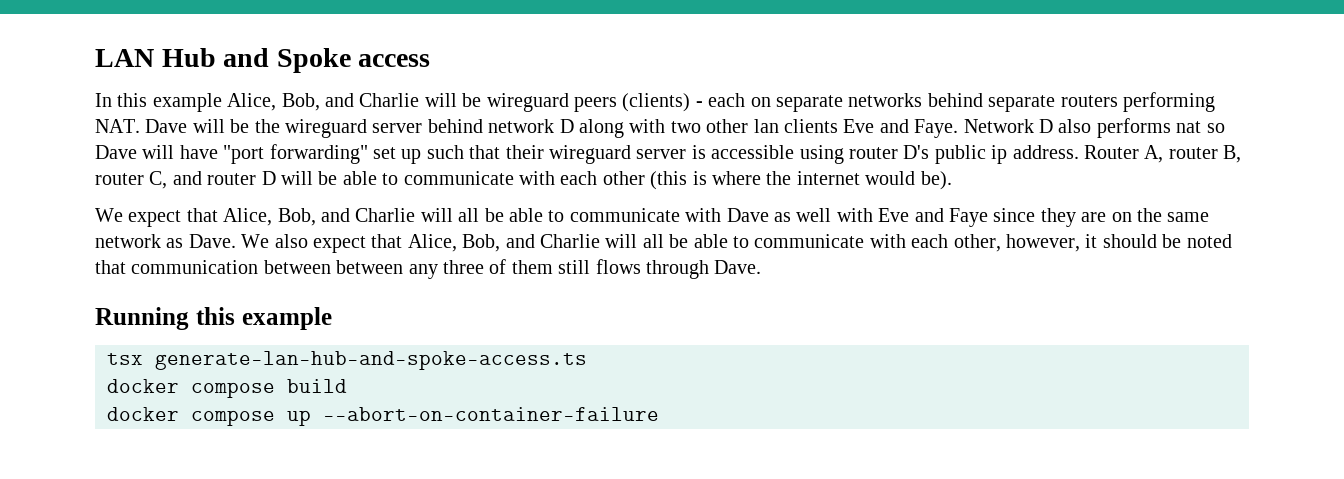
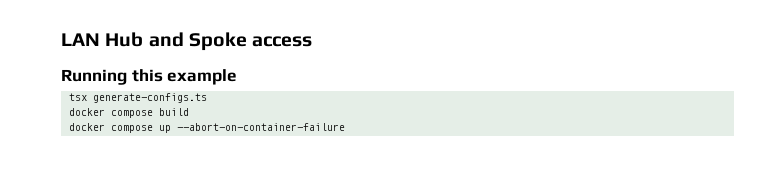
[95,92,1215,112] [95,118,1225,138] [95,144,1242,164] [95,171,952,190] [95,208,1210,227] [95,234,1232,253] [95,259,762,279] // In this example Alice, Bob, and Charlie will be wireguard peers (clients) - each on separate networks behind separate routers performing NAT. Dave will be the wireguard server behind network D along with two other lan clients Eve and Faye. Network D also performs nat so Dave will have "port forwarding" set up such that their wireguard server is accessible using router D's public ip address. Router A, router B, router C, and router D will be able to communicate with each other (this is where the internet would be). // We expect that Alice, Bob, and Charlie will all be able to communicate with Dave as well with Eve and Faye since they are on the same network as Dave. We also expect that Alice, Bob, and Charlie will all be able to communicate with each other, however, it should be noted that communication between between any three of them still flows through Dave. -> (313, 41) none
[155,351,587,370] generate-lan-hub-and-spoke-access.ts -> [92,93,207,103] generate-configs.ts

